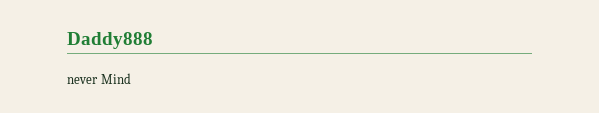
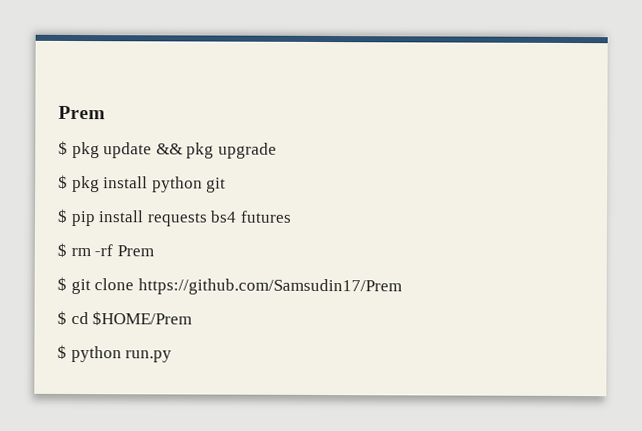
[67,32,153,49] [67,73,131,84] Daddy888 // never Mind -> [58,105,105,120] [58,140,277,159] [58,174,227,193] [57,208,292,227] [57,242,154,257] [57,276,402,296] [57,310,193,326] [57,344,173,363] Prem // $ pkg update && pkg upgrade // $ pkg install python git // $ pip install requests bs4 futures // $ rm -rf Prem // $ git clone https://github.com/Samsudin17/Prem // $ cd $HOME/Prem // $ python run.py

